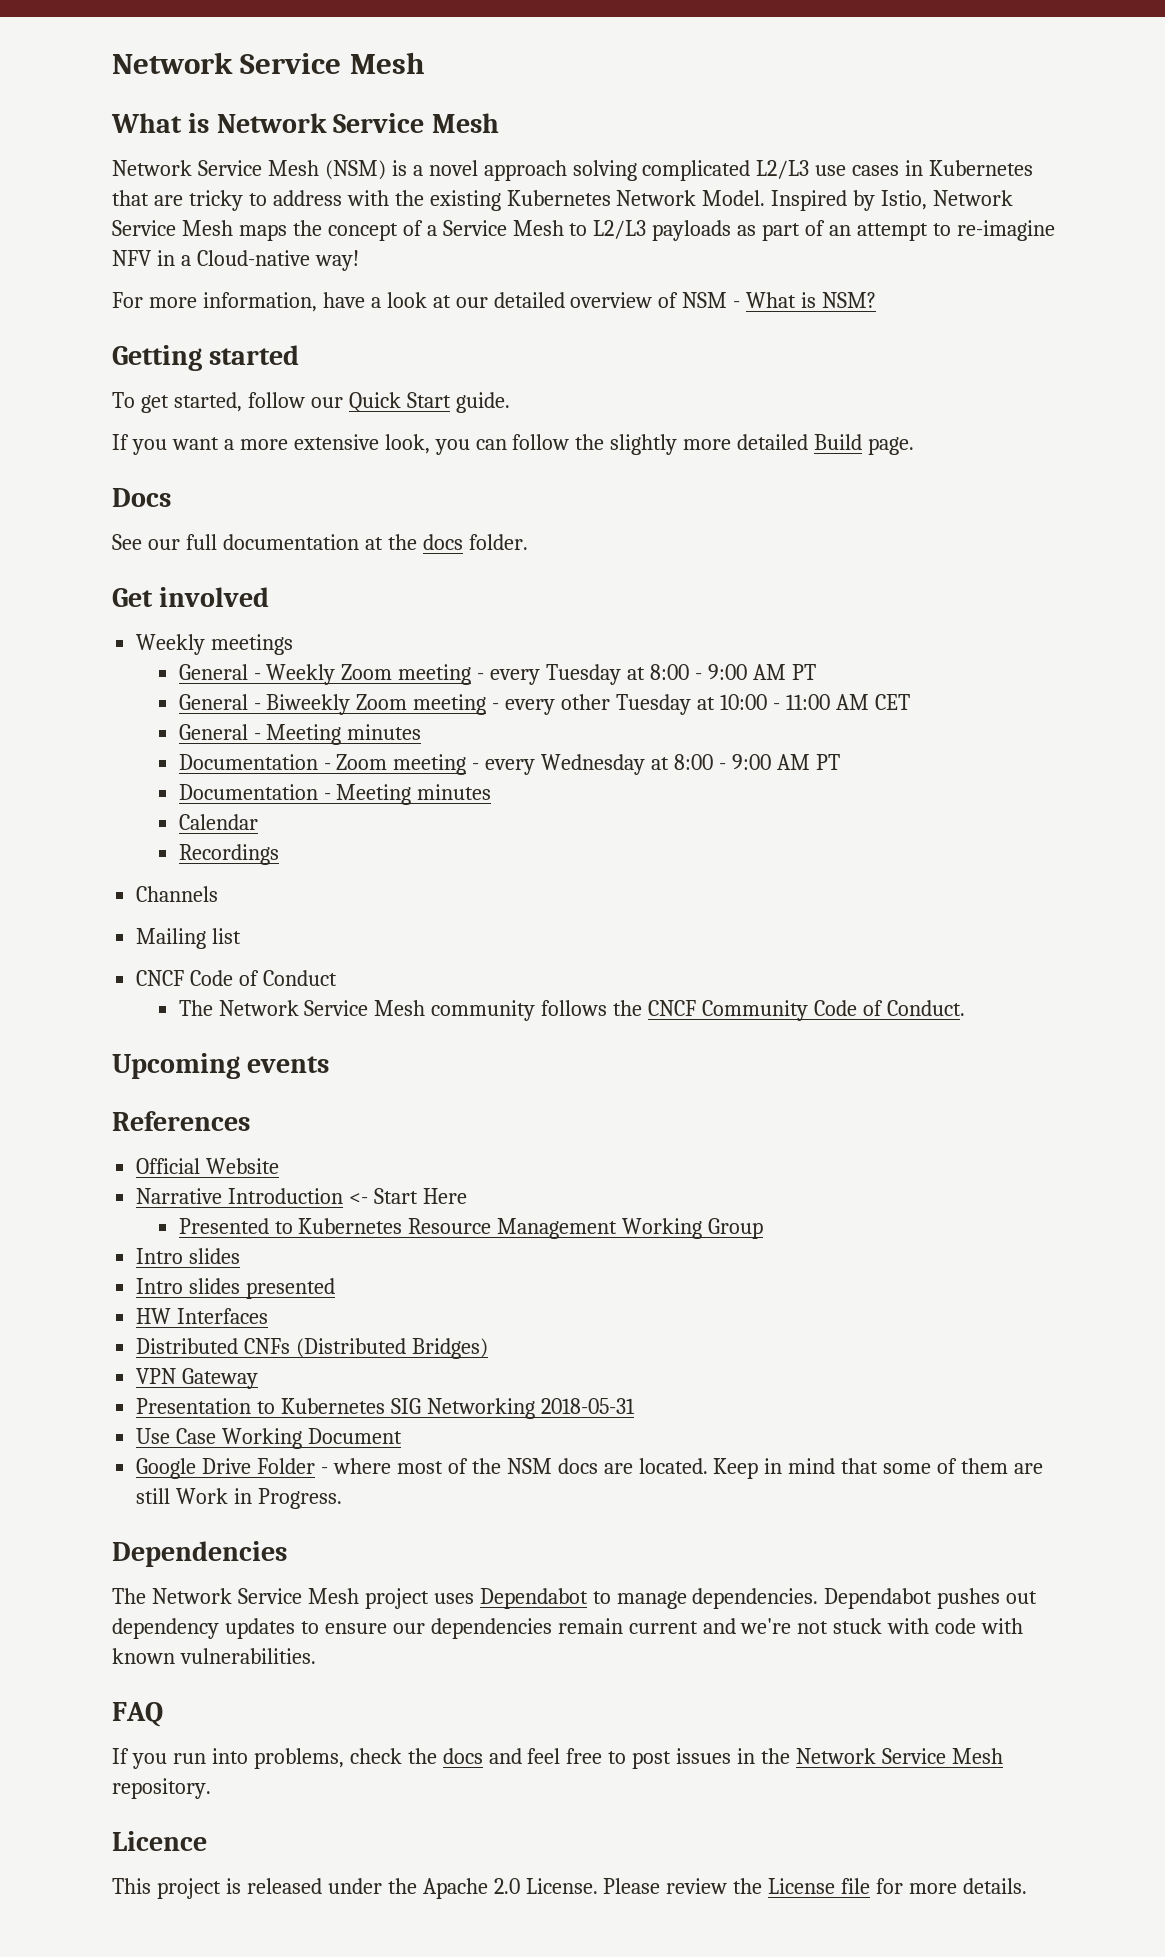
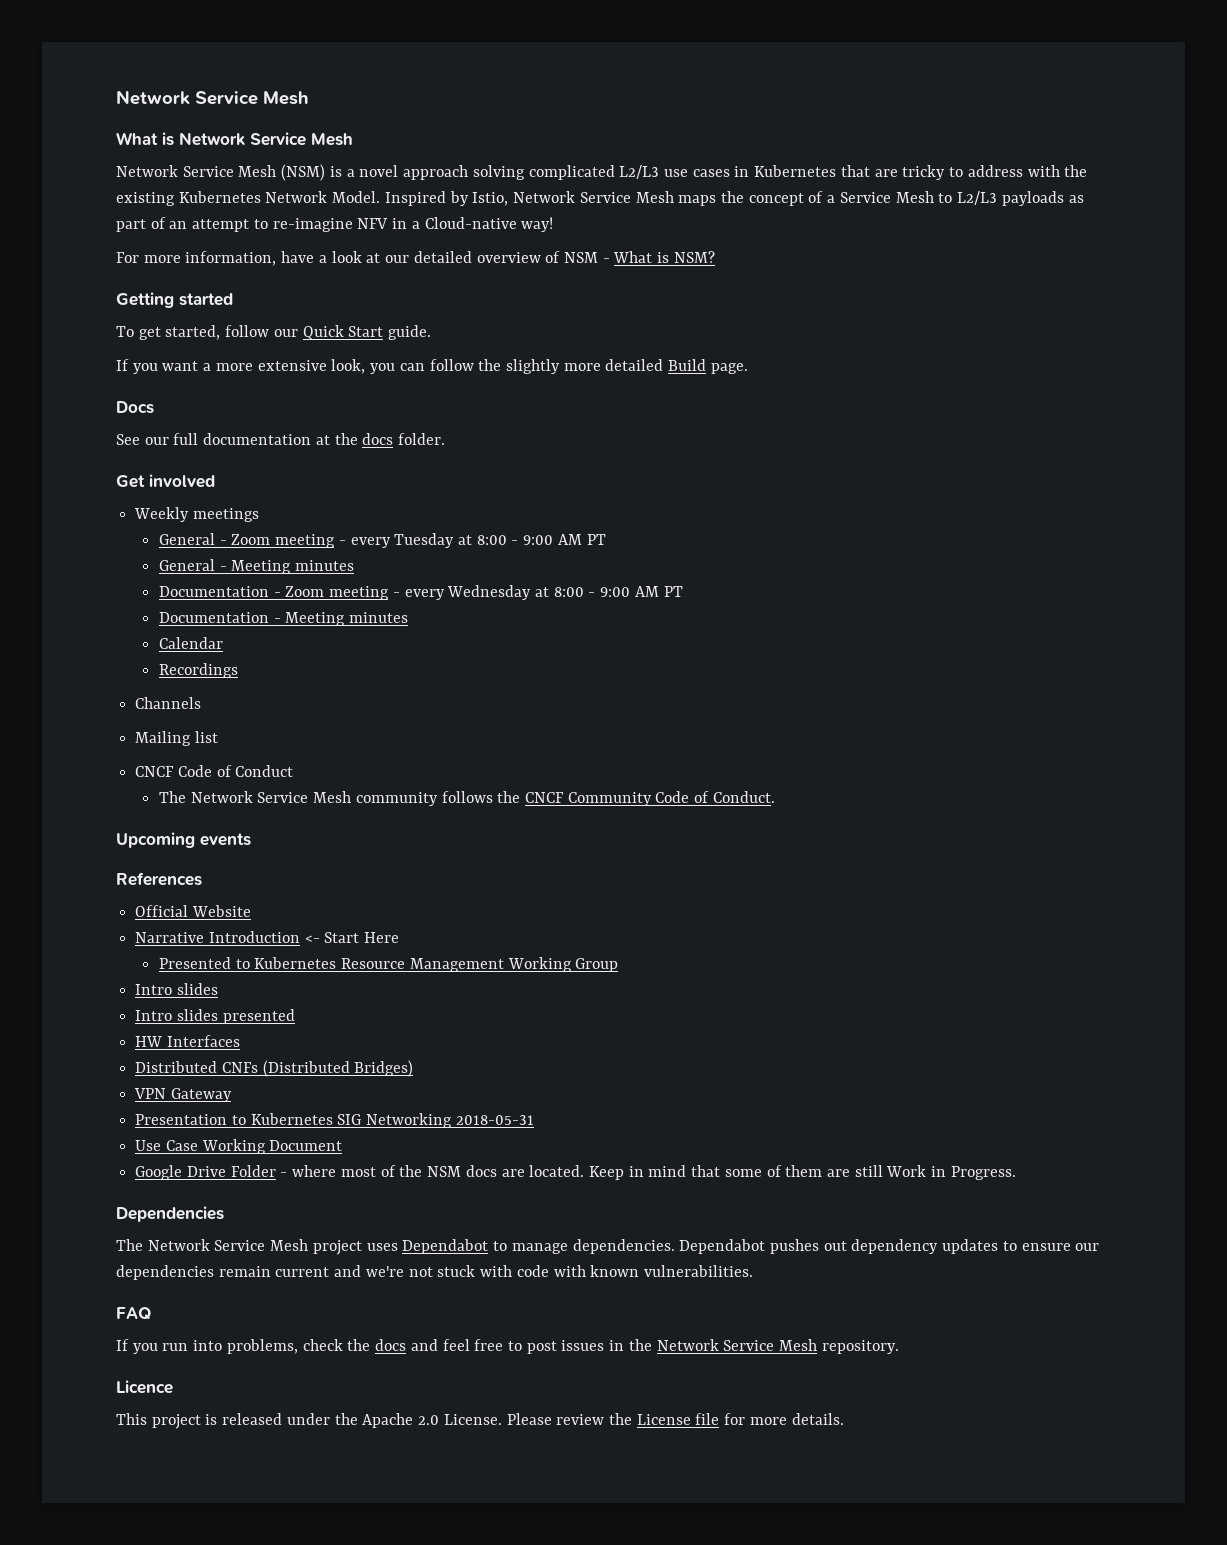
[266,664,336,685] Weekly -> (227, 542) none
[178,694,910,715] // General - Biweekly Zoom meeting - every other Tuesday at 10:00 - 11:00 AM CET -> (606, 539) none

